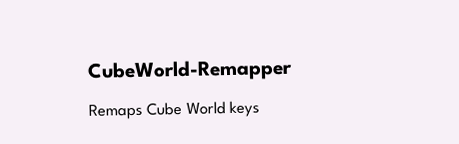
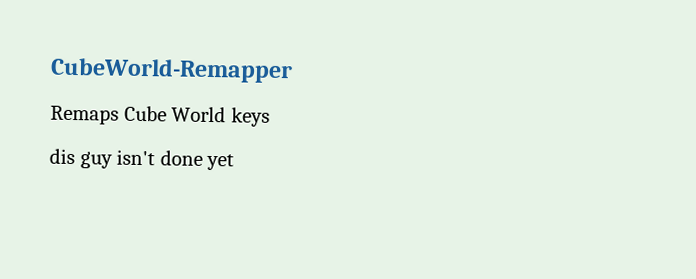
(261, 109) none -> [49,148,235,171] // dis guy isn't done yet

